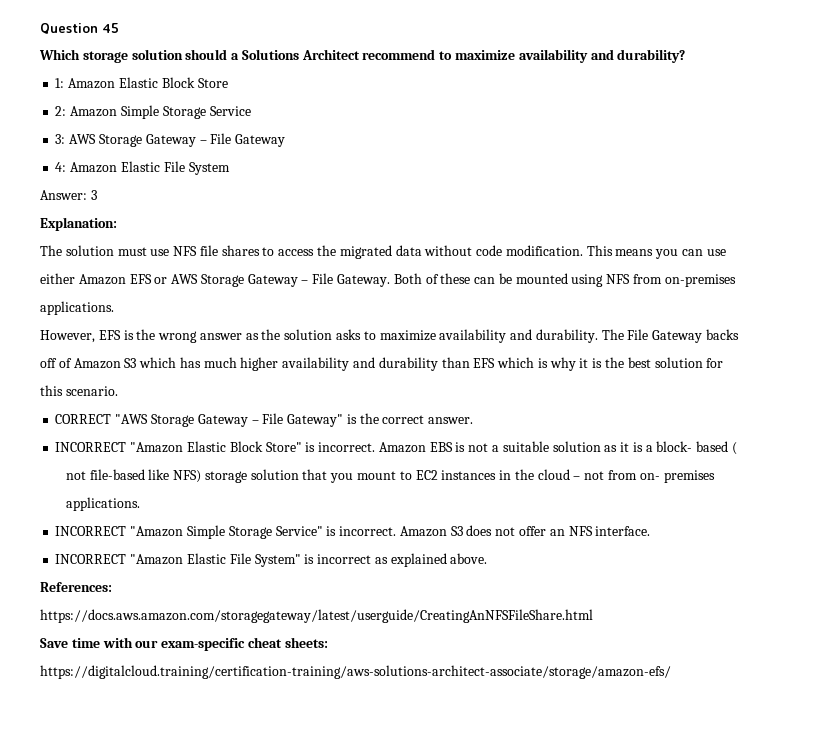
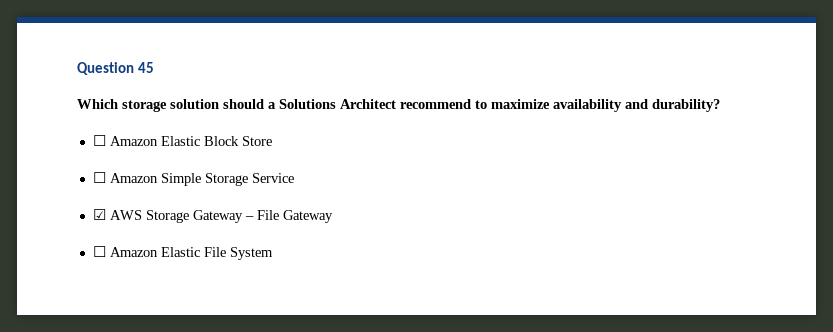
[55,78,65,88] 1: -> [92,135,106,146] ☐
[55,106,67,116] 2: -> [92,172,106,183] ☐
[55,134,66,144] 3: -> [92,209,106,220] ☑
[55,162,67,172] 4: -> [92,246,106,257] ☐
[40,190,97,200] [40,217,117,231] [40,245,726,259] [40,273,736,287] [40,301,114,315] [40,329,740,343] [40,357,724,371] [40,385,118,396] [55,413,474,427] [55,441,737,455] [65,469,715,483] [65,497,140,511] [55,525,651,539] [55,553,488,567] [40,582,112,592] [40,609,593,623] [40,637,328,651] [40,665,671,679] // Answer: 3 // Explanation: // The solution must use NFS file shares to access the migrated data without code modification. This means you can use // either Amazon EFS or AWS Storage Gateway – File Gateway. Both of these can be mounted using NFS from on-premises // applications. // However, EFS is the wrong answer as the solution asks to maximize availability and durability. The File Gateway backs // off of Amazon S3 which has much higher availability and durability than EFS which is why it is the best solution for // this scenario. // CORRECT "AWS Storage Gateway – File Gateway" is the correct answer. // INCORRECT "Amazon Elastic Block Store" is incorrect. Amazon EBS is not a suitable solution as it is a block- based ( // not file-based like NFS) storage solution that you mount to EC2 instances in the cloud – not from on- premises // applications. // INCORRECT "Amazon Simple Storage Service" is incorrect. Amazon S3 does not offer an NFS interface. // INCORRECT "Amazon Elastic File System" is incorrect as explained above. // References: // https://docs.aws.amazon.com/storagegateway/latest/userguide/CreatingAnNFSFileShare.html // Save time with our exam-specific cheat sheets: // https://digitalcloud.training/certification-training/aws-solutions-architect-associate/storage/amazon-efs/ -> (273, 253) none

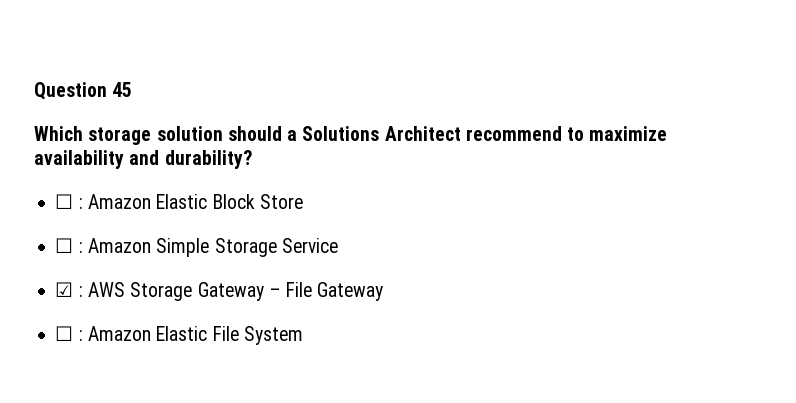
(106, 140) none -> [78,198,83,209] :
(106, 177) none -> [78,242,83,253] :
(106, 214) none -> [78,286,83,297] :
(106, 251) none -> [78,330,83,341] :

